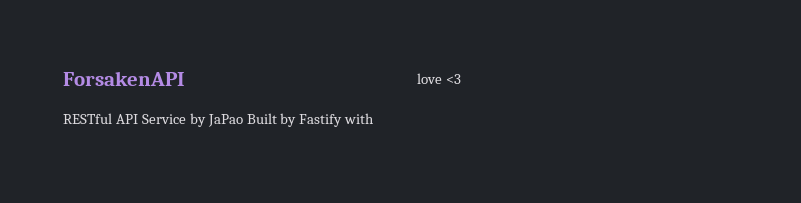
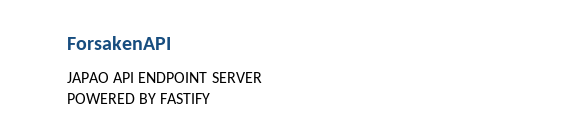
[63,113,375,127] [417,73,461,84] RESTful API Service by JaPao Built by Fastify with love <3 -> [67,72,262,83] [67,93,211,104] JAPAO API ENDPOINT SERVER // POWERED BY FASTIFY

